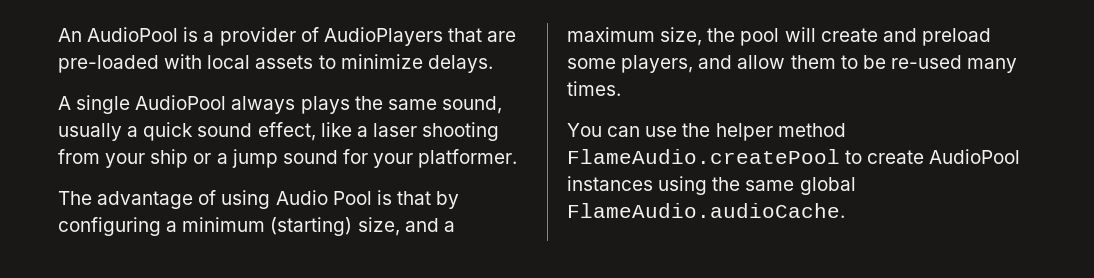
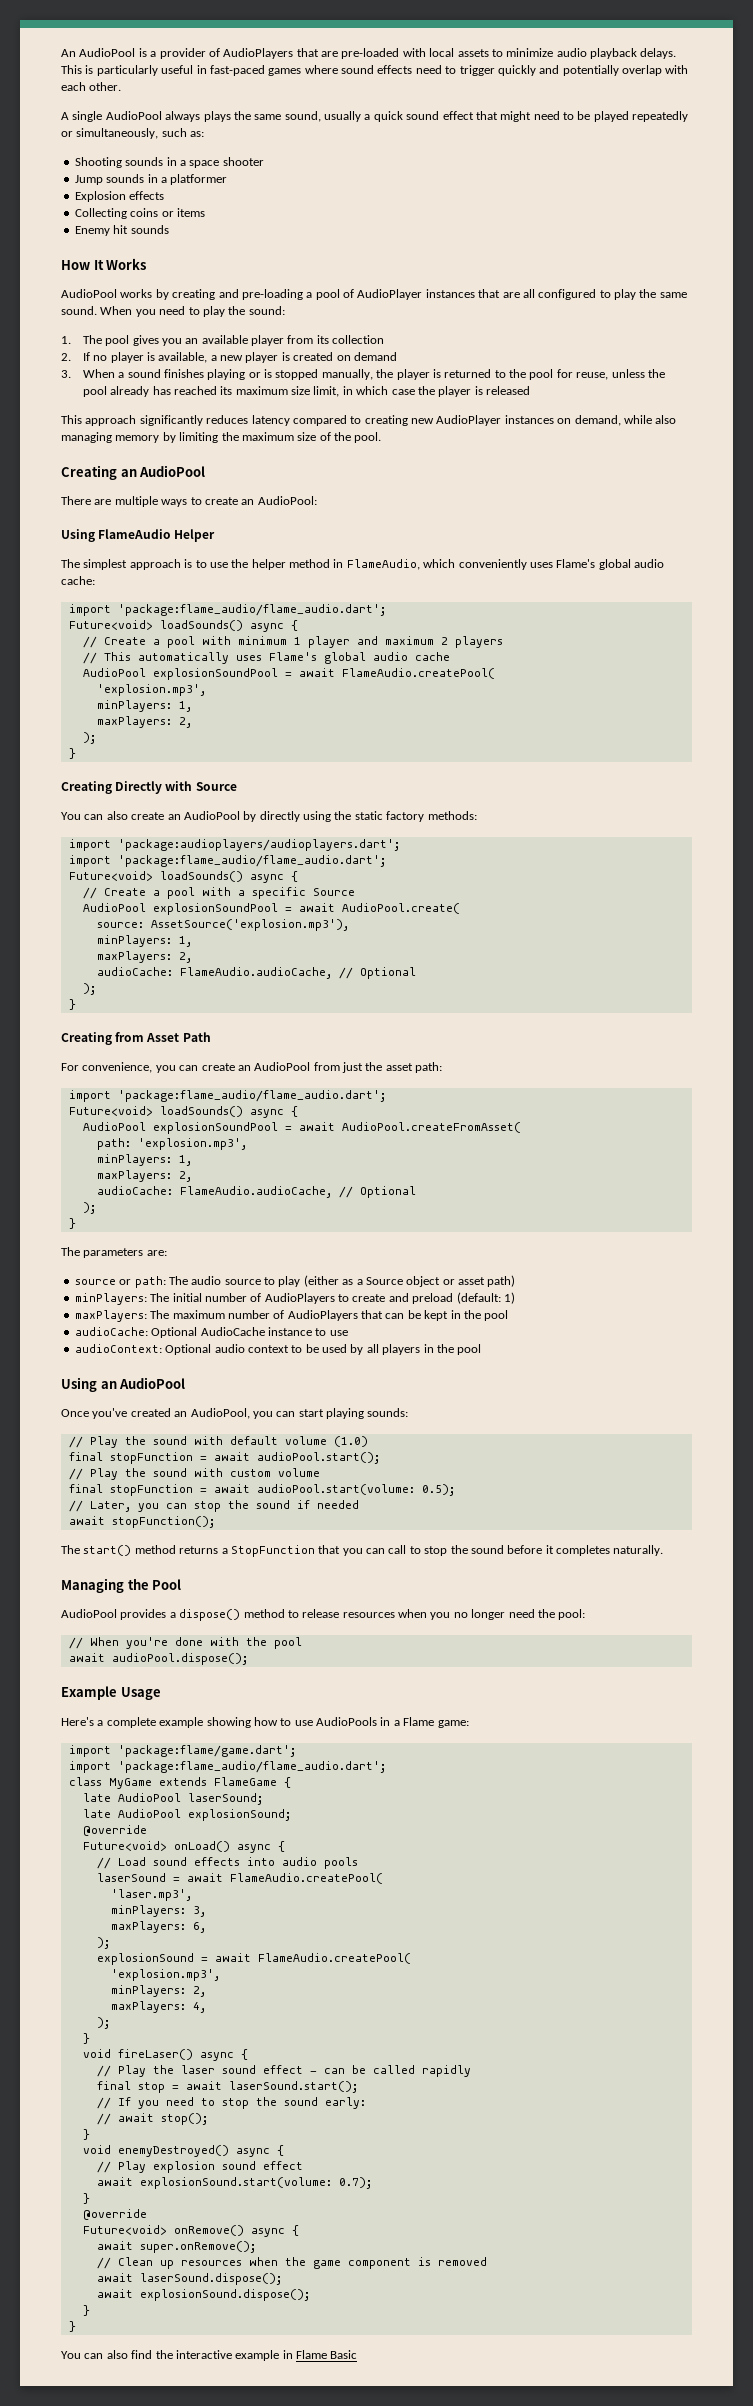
(423, 61) none -> [556,48,637,59] audio playback
(493, 64) none -> [61,65,689,76] [61,82,122,91] This is particularly useful in fast-paced games where sound effects need to trigger quickly and potentially overlap with each other.
[257,122,500,141] [58,149,518,168] [58,190,460,209] [58,217,455,236] [567,27,991,46] [567,55,1018,73] [567,81,621,96] [567,123,846,141] [567,149,1021,164] [567,176,856,195] [567,203,845,218] effect, like a laser shooting from your ship or a jump sound for your platformer. // The advantage of using Audio Pool is that by configuring a minimum (starting) size, and a maximum size, the pool will create and preload some players, and allow them to be re-used many times. // You can use the helper method FlameAudio.createPool to create AudioPool instances using the same global FlameAudio.audioCache. -> [442,111,689,122] [61,128,205,139] [74,157,264,168] [74,174,228,185] [74,191,165,202] [74,208,205,219] [74,225,169,236] [61,258,147,270] [61,289,687,300] [61,306,285,317] [61,335,385,346] [61,352,397,363] [61,369,665,380] [82,386,531,397] [61,415,677,426] [61,432,382,443] [61,465,206,480] [61,496,317,507] [61,529,216,542] [61,559,664,570] [61,576,95,585] [68,604,386,616] [68,620,298,632] [82,636,503,648] [82,652,450,664] [82,668,495,680] [96,684,206,696] [96,700,192,712] [96,716,192,728] [82,732,96,744] [68,748,76,759] [61,781,237,794] [61,811,477,822] [68,839,400,851] [68,855,386,867] [68,871,298,883] [82,887,355,899] [82,903,460,915] [96,919,349,931] [96,935,192,947] [96,951,192,963] [96,967,416,979] [82,983,96,995] [68,999,76,1010] [61,1032,211,1045] [61,1062,443,1073] [68,1090,386,1102] [68,1106,298,1118] [82,1122,521,1134] [96,1138,247,1150] [96,1154,192,1166] [96,1170,192,1182] [96,1186,416,1198] [82,1202,96,1214] [68,1218,76,1229] [61,1247,167,1258] [74,1275,516,1288] [74,1292,515,1305] [74,1310,509,1322] [74,1327,348,1338] [74,1344,482,1355] [61,1377,186,1392] [61,1408,409,1419] [68,1436,368,1448] [68,1452,380,1464] [68,1468,320,1480] [68,1484,455,1496] [68,1500,359,1512] [68,1516,215,1528] [61,1545,664,1557] [61,1578,182,1593] [61,1609,586,1621] [68,1637,302,1649] [68,1653,248,1665] [61,1686,161,1700] [61,1717,469,1728] [68,1745,296,1757] [68,1761,386,1773] [68,1777,291,1789] [82,1793,263,1805] [82,1809,291,1821] [82,1825,147,1836] [82,1841,285,1853] [96,1857,358,1869] [96,1873,383,1884] [110,1889,192,1901] [110,1905,206,1917] [110,1921,206,1933] [96,1937,110,1949] [96,1953,411,1965] [110,1969,220,1981] [110,1985,206,1997] [110,2001,206,2013] [96,2017,110,2029] [82,2033,90,2044] [82,2049,248,2061] [96,2065,471,2077] [96,2081,358,2093] [96,2097,366,2109] [96,2113,208,2125] [82,2129,90,2140] [82,2145,284,2157] [96,2161,303,2173] [96,2177,372,2189] [82,2193,90,2204] [82,2209,147,2220] [82,2225,299,2237] [96,2241,256,2253] [96,2257,487,2269] [96,2273,282,2285] [96,2289,310,2301] [82,2305,90,2316] [68,2321,76,2332] [61,2350,358,2361] effect that might need to be played repeatedly or simultaneously, such as: // Shooting sounds in a space shooter // Jump sounds in a platformer // Explosion effects // Collecting coins or items // Enemy hit sounds // How It Works // AudioPool works by creating and pre-loading a pool of AudioPlayer instances that are all configured to play the same sound. When you need to play the sound: // 1. The pool gives you an available player from its collection // 2. If no player is available, a new player is created on demand // 3. When a sound finishes playing or is stopped manually, the player is returned to the pool for reuse, unless the pool already has reached its maximum size limit, in which case the player is released // This approach significantly reduces latency compared to creating new AudioPlayer instances on demand, while also managing memory by limiting the maximum size of the pool. // Creating an AudioPool // There are multiple ways to create an AudioPool: // Using FlameAudio Helper // The simplest approach is to use the helper method in FlameAudio, which conveniently uses Flame's global audio cache: // import 'package:flame_audio/flame_audio.dart'; // Future<void> loadSounds() async { // // Create a pool with minimum 1 player and maximum 2 players // // This automatically uses Flame's global audio cache // AudioPool explosionSoundPool = await FlameAudio.createPool( // 'explosion.mp3', // minPlayers: 1, // maxPlayers: 2, // ); // } // Creating Directly with Source // You can also create an AudioPool by directly using the static factory methods: // import 'package:audioplayers/audioplayers.dart'; // import 'package:flame_audio/flame_audio.dart'; // Future<void> loadSounds() async { // // Create a pool with a specific Source // AudioPool explosionSoundPool = await AudioPool.create( // source: AssetSource('explosion.mp3'), // minPlayers: 1, // maxPlayers: 2, // audioCache: FlameAudio.audioCache, // Optional // ); // } // Creating from Asset Path // For convenience, you can create an AudioPool from just the asset path: // import 'package:flame_audio/flame_audio.dart'; // Future<void> loadSounds() async { // AudioPool explosionSoundPool = await AudioPool.createFromAsset( // path: 'explosion.mp3', // minPlayers: 1, // maxPlayers: 2, // audioCache: FlameAudio.audioCache, // Optional // ); // } // The parameters are: // source or path: The audio source to play (either as a Source object or asset path) // minPlayers: The initial number of AudioPlayers to create and preload (default: 1) // maxPlayers: The maximum number of AudioPlayers that can be kept in the pool // audioCache: Optional AudioCache instance to use // audioContext: Optional audio context to be used by all players in the pool // Using an AudioPool // Once you've created an AudioPool, you can start playing sounds: // // Play the sound with default volume (1.0) // final stopFunction = await audioPool.start(); // // Play the sound with custom volume // final stopFunction = await audioPool.start(volume: 0.5); // // Later, you can stop the sound if needed // await stopFunction(); // The start() method returns a StopFunction that you can call to stop the sound before it completes naturally. // Managing the Pool // AudioPool provides a dispose() method to release resources when you no longer need the pool: // // When you're done with the pool // await audioPool.dispose(); // Example Usage // Here's a complete example showing how to use AudioPools in a Flame game: // import 'package:flame/game.dart'; // import 'package:flame_audio/flame_audio.dart'; // class MyGame extends FlameGame { // late AudioPool laserSound; // late AudioPool explosionSound; // @override // Future<void> onLoad() async { // // Load sound effects into audio pools // laserSound = await FlameAudio.createPool( // 'laser.mp3', // minPlayers: 3, // maxPlayers: 6, // ); // explosionSound = await FlameAudio.createPool( // 'explosion.mp3', // minPlayers: 2, // maxPlayers: 4, // ); // } // void fireLaser() async { // // Play the laser sound effect - can be called rapidly // final stop = await laserSound.start(); // // If you need to stop the sound early: // // await stop(); // } // void enemyDestroyed() async { // // Play explosion sound effect // await explosionSound.start(volume: 0.7); // } // @override // Future<void> onRemove() async { // await super.onRemove(); // // Clean up resources when the game component is removed // await laserSound.dispose(); // await explosionSound.dispose(); // } // } // You can also find the interactive example in Flame Basic

